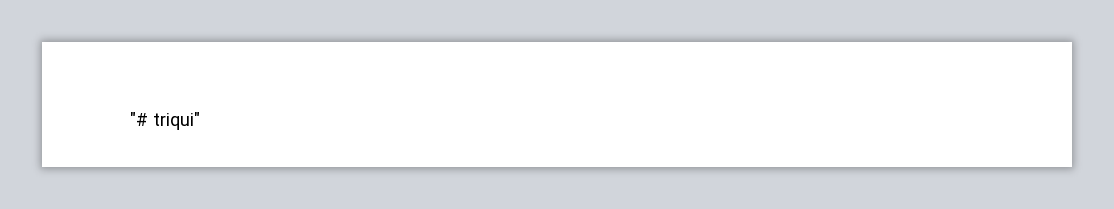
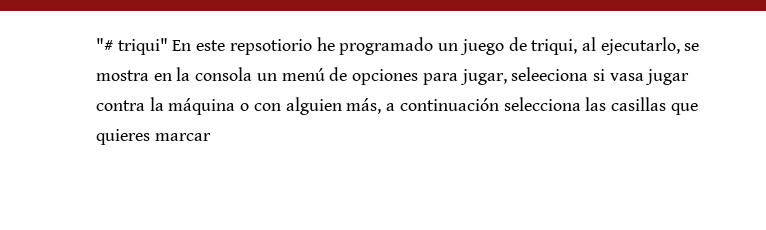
(200, 121) none -> [172,37,700,55] [96,67,690,85] [96,97,698,115] [96,129,211,145] En este repsotiorio he programado un juego de triqui, al ejecutarlo, se mostra en la consola un menú de opciones para jugar, seleeciona si vasa jugar contra la máquina o con alguien más, a continuación selecciona las casillas que quieres marcar

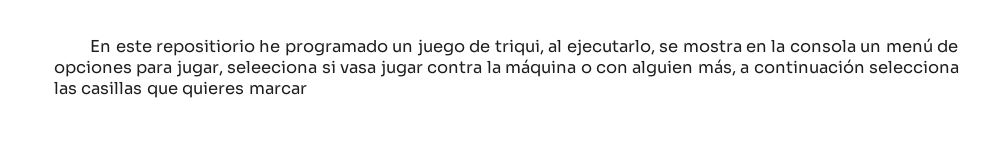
[96,38,168,55] "# triqui" -> (90, 45) none
[229,39,312,55] repsotiorio -> [155,39,255,56] repositiorio

